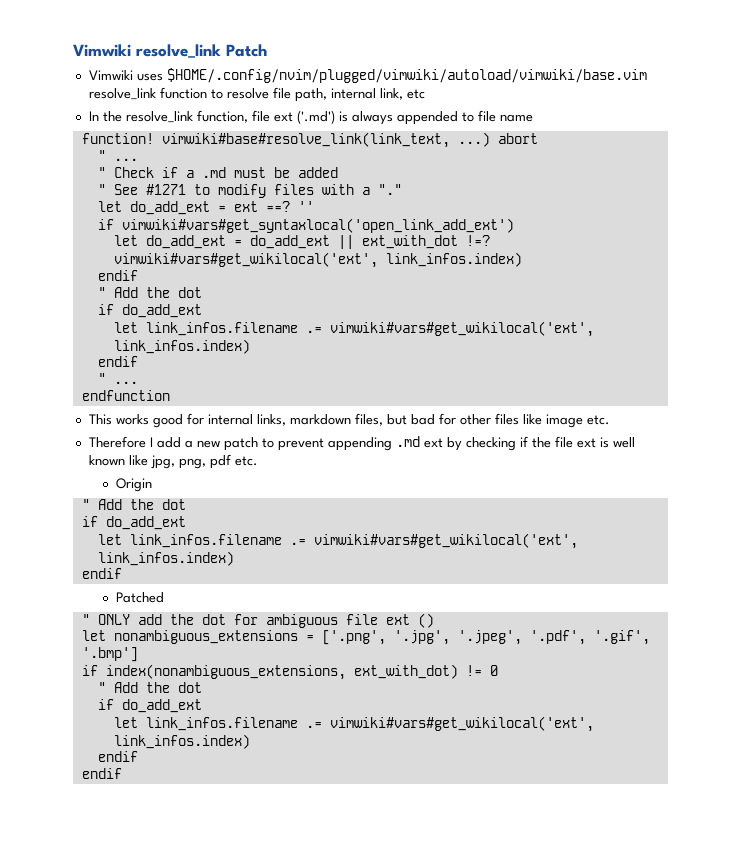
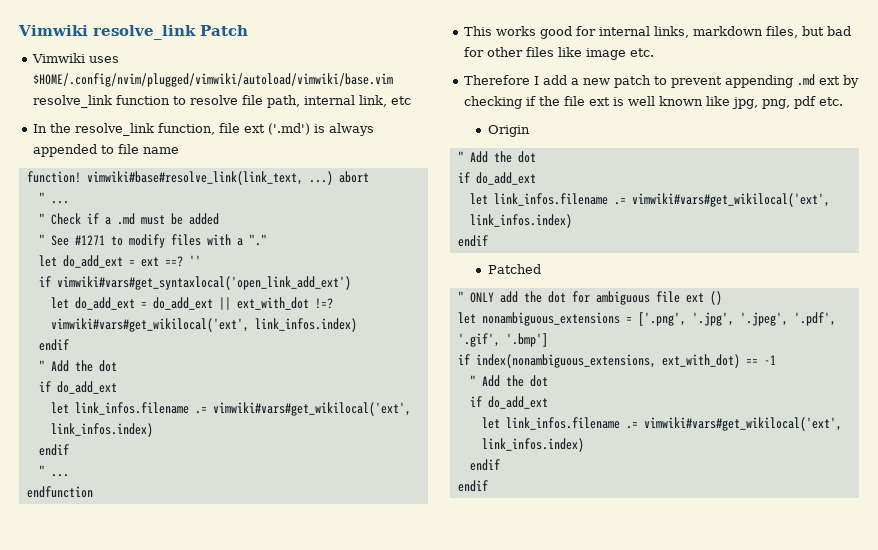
[465,665,498,676] != 0 -> [745,355,776,365] == -1

